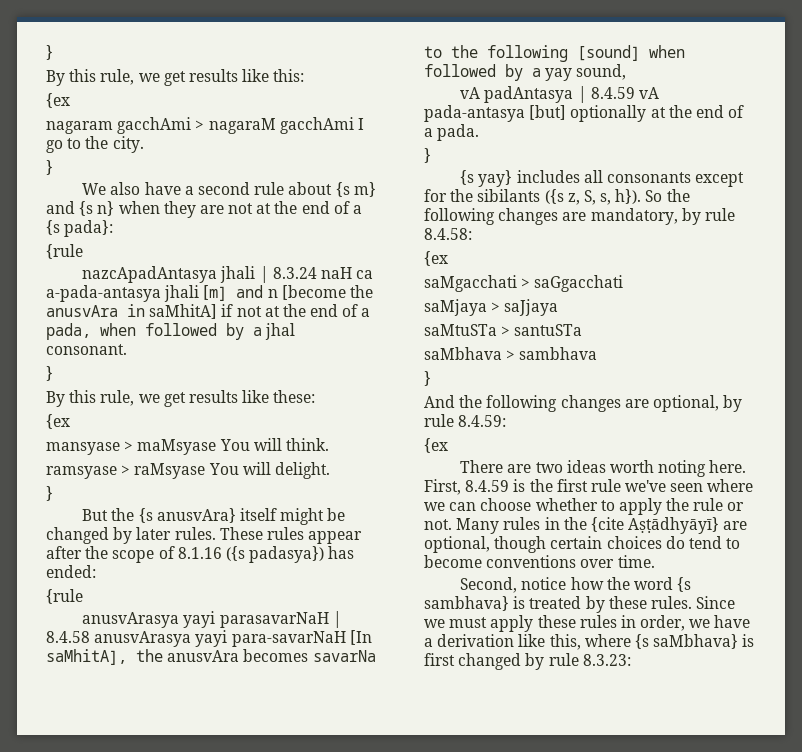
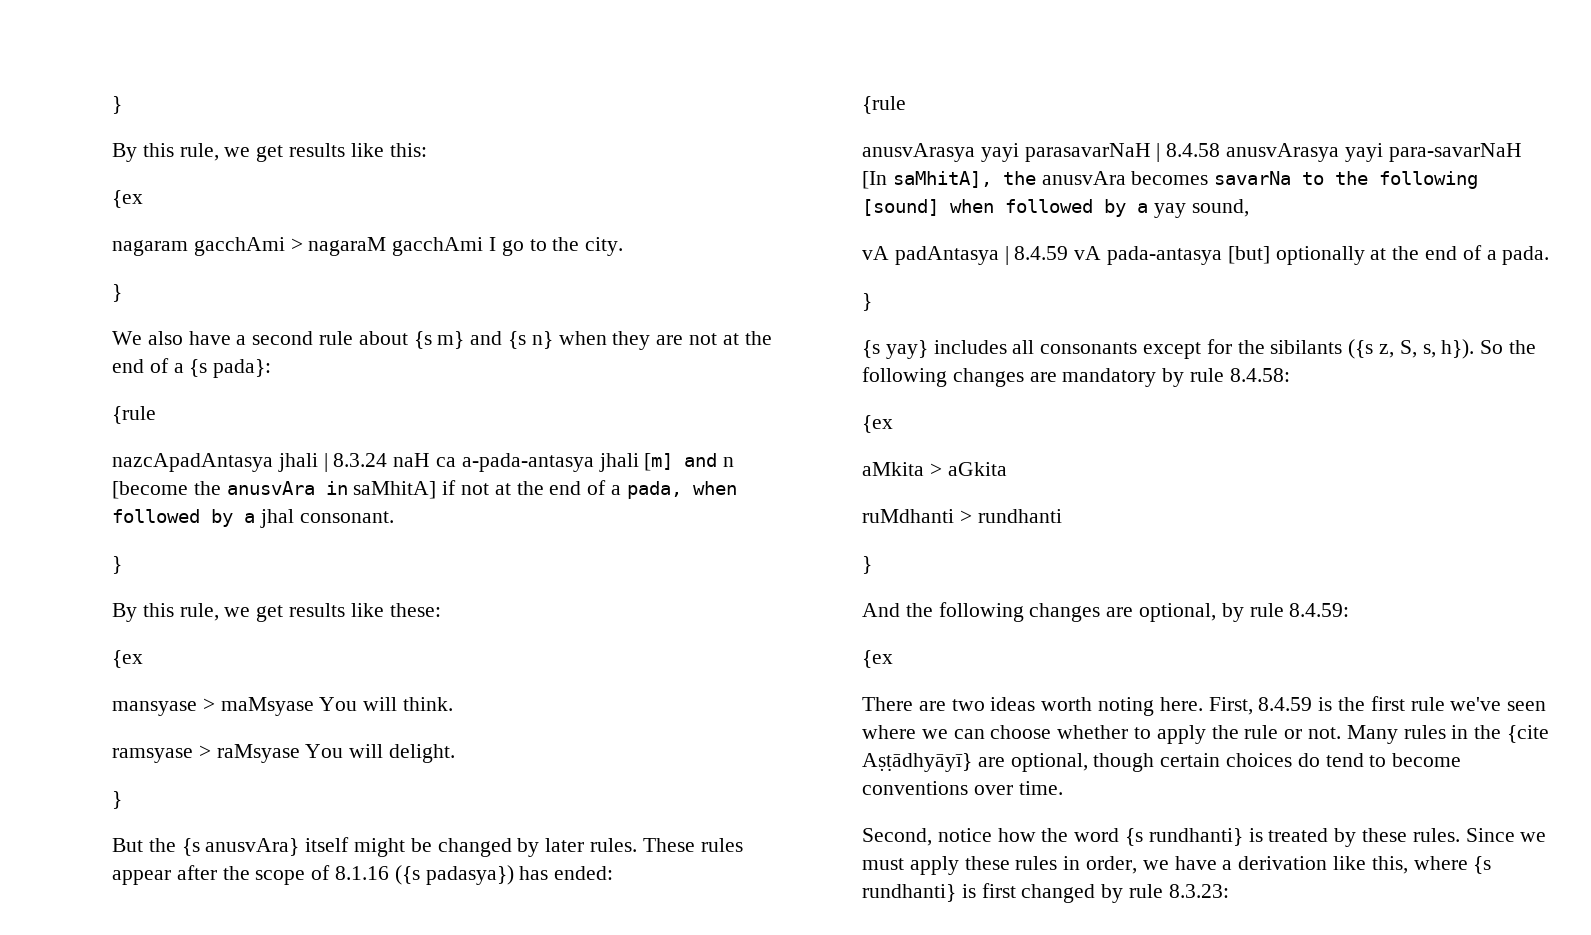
[590,208,678,225] mandatory, -> [1062,368,1157,387] mandatory
[424,275,624,292] [424,299,559,316] [424,324,583,336] [424,347,598,360] saMgacchati > saGgacchati // saMjaya > saJjaya // saMtuSTa > santuSTa // saMbhava > sambhava -> [862,462,1007,476] [862,509,1062,523] aMkita > aGkita // ruMdhanti > rundhanti
[424,596,509,611] sambhava} -> [1148,828,1243,846] rundhanti}
[653,634,739,649] saMbhava} -> [862,884,956,902] rundhanti}

